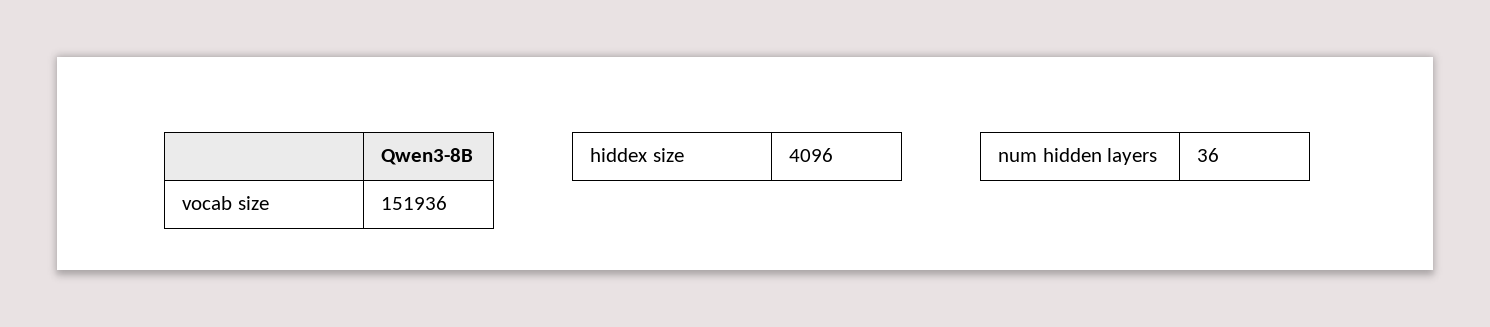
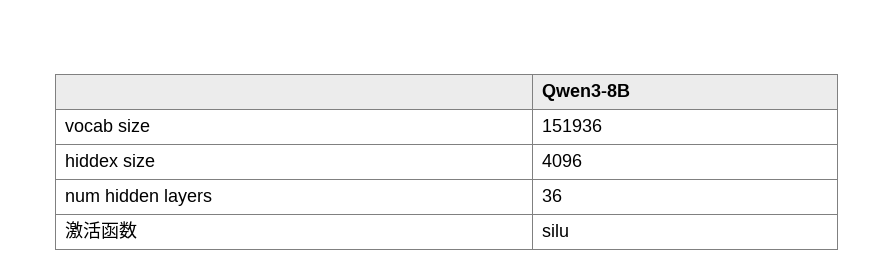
(1220, 155) none -> [64,221,137,239] [541,224,569,237] // 激活函数 | silu

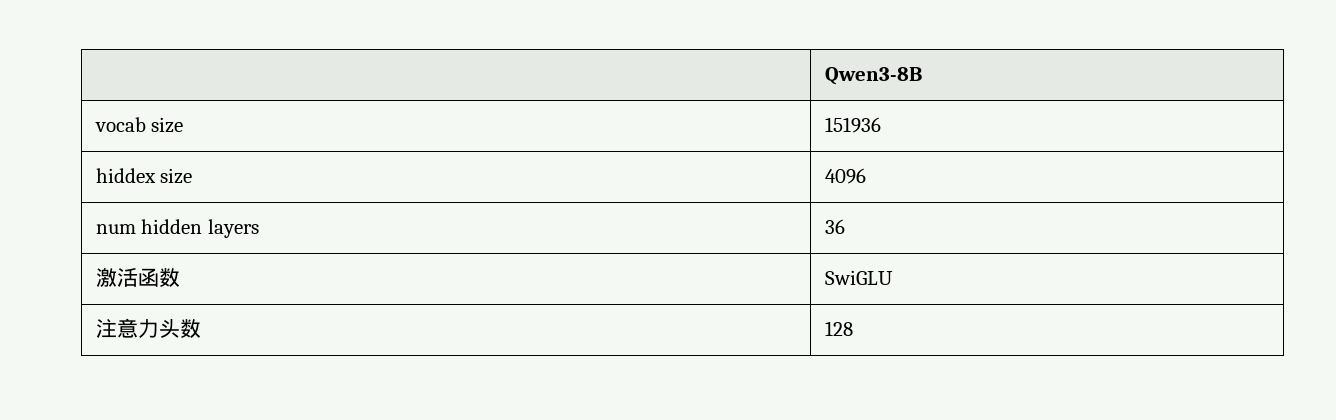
[541,224,569,237] silu -> [824,270,893,285] [95,318,201,338] [824,321,853,336] SwiGLU // 注意力头数 | 128

